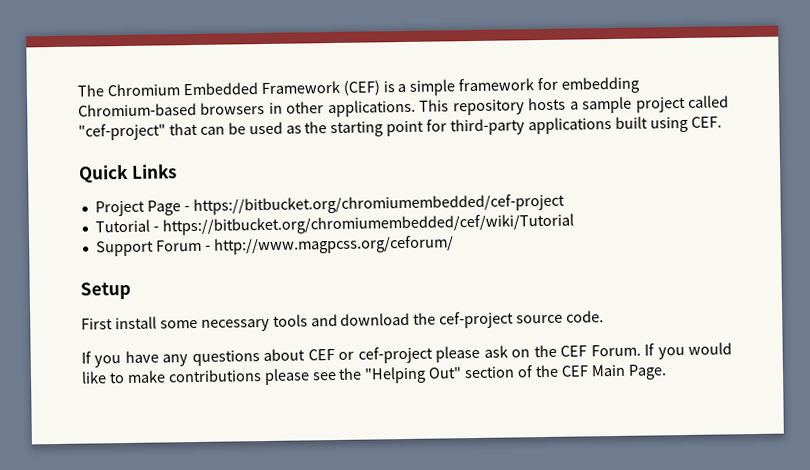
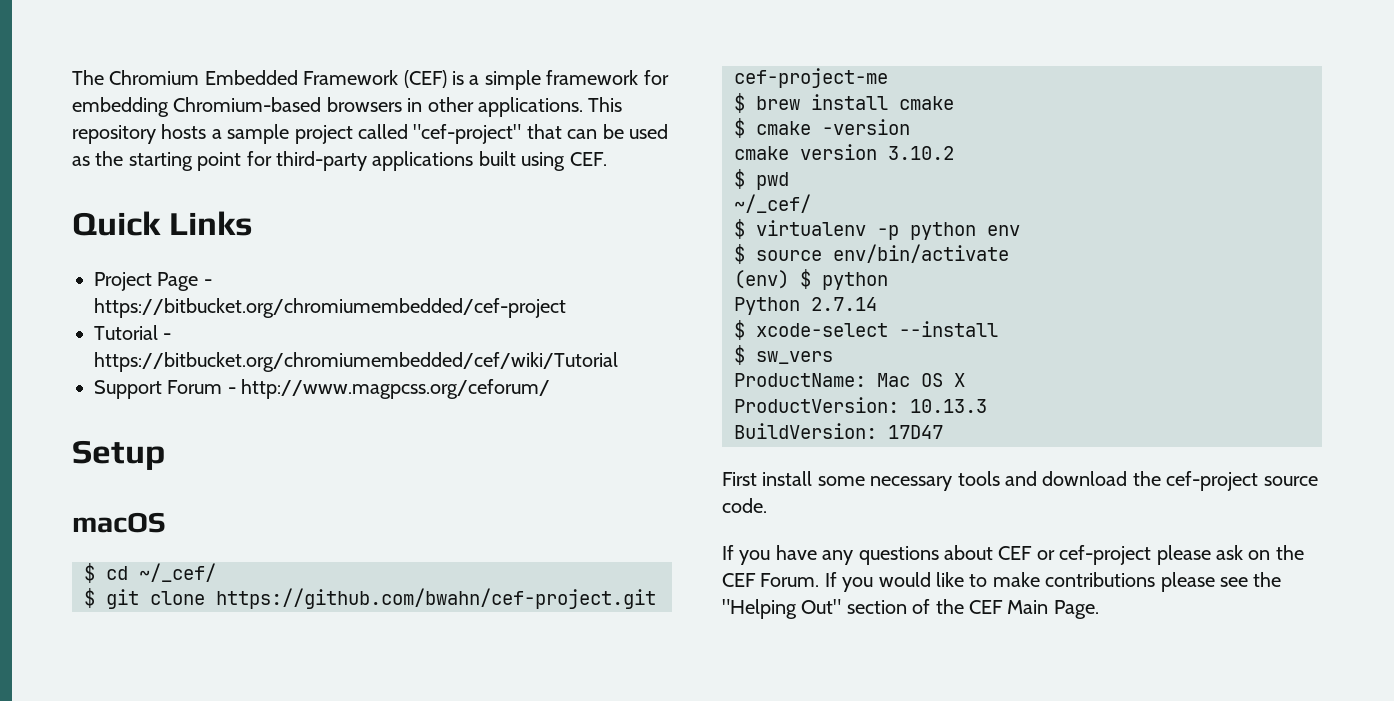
(131, 290) none -> [72,512,166,533] [84,563,216,583] [84,588,656,609] [734,68,888,88] [734,93,954,113] [734,118,910,138] [734,144,954,160] [734,169,789,190] [734,194,811,213] [734,219,1020,240] [734,244,1009,264] [734,269,888,290] [734,297,877,315] [734,320,998,340] [734,345,833,365] [734,373,965,387] [734,397,987,413] [734,423,943,439] // macOS // $ cd ~/_cef/ // $ git clone https://github.com/bwahn/cef-project.git cef-project-me // $ brew install cmake // $ cmake -version // cmake version 3.10.2 // $ pwd // ~/_cef/ // $ virtualenv -p python env // $ source env/bin/activate // (env) $ python // Python 2.7.14 // $ xcode-select --install // $ sw_vers // ProductName: Mac OS X // ProductVersion: 10.13.3 // BuildVersion: 17D47

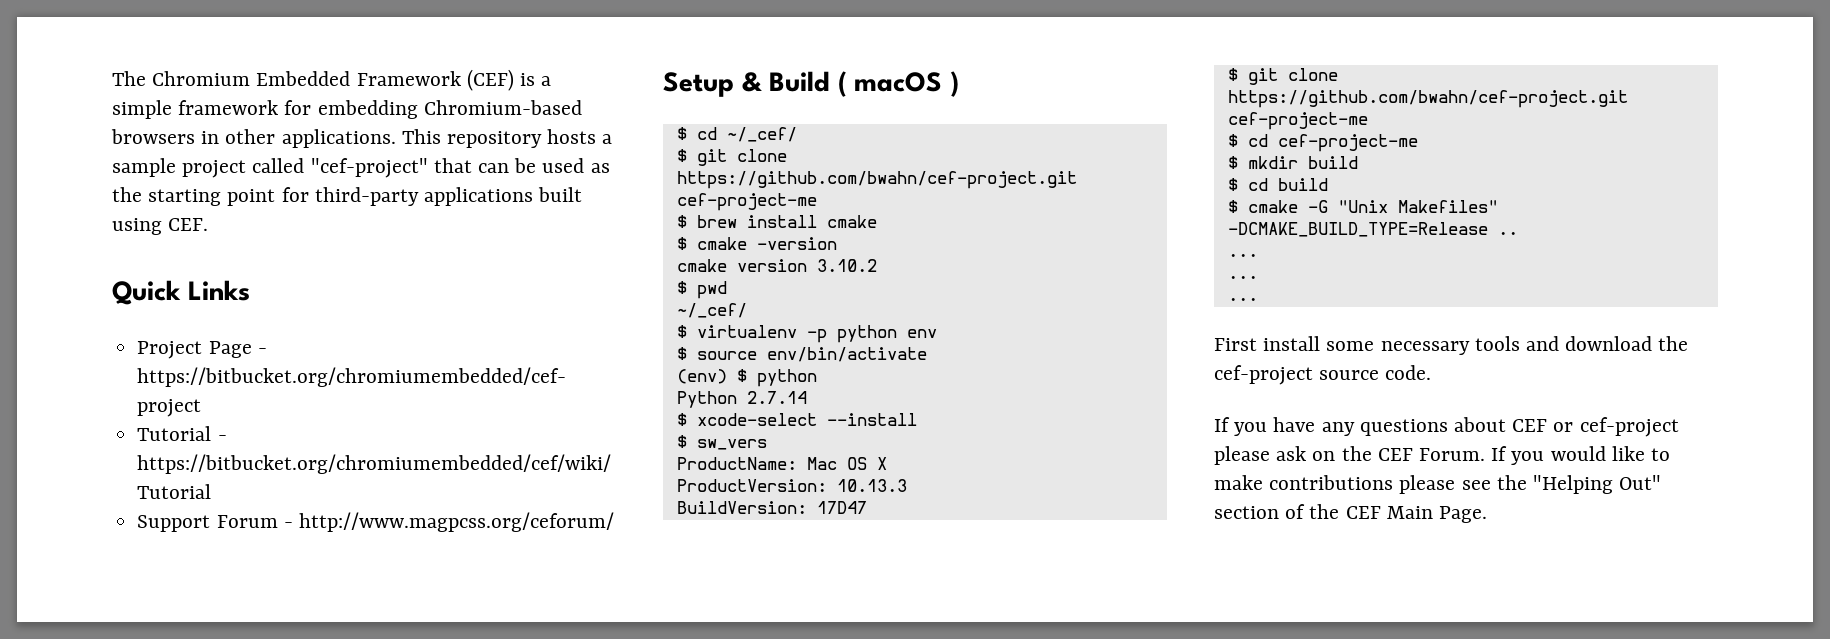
(165, 455) // -> [741,71,847,97] & Build (
(166, 522) none -> [949,71,959,97] )
(943, 432) none -> [1227,68,1338,85] [1227,90,1628,108] [1227,112,1368,130] [1227,134,1418,152] [1227,156,1358,169] [1227,178,1328,191] [1227,200,1498,213] [1227,222,1518,237] [1227,253,1258,257] [1227,275,1258,279] [1227,297,1258,301] // $ git clone https://github.com/bwahn/cef-project.git cef-project-me // $ cd cef-project-me // $ mkdir build // $ cd build // $ cmake -G "Unix Makefiles" -DCMAKE_BUILD_TYPE=Release .. // ... // ... // ...

